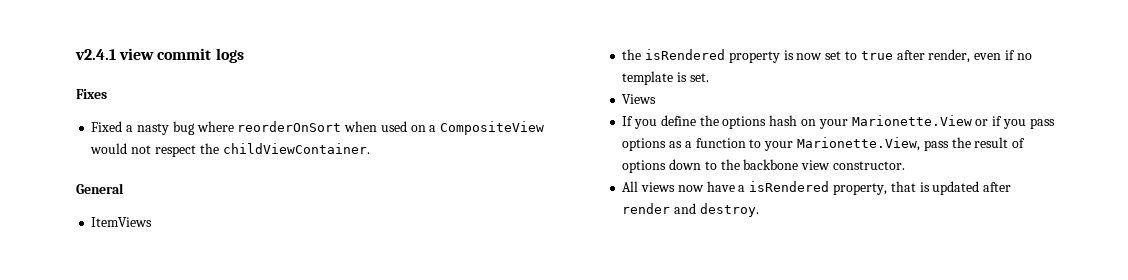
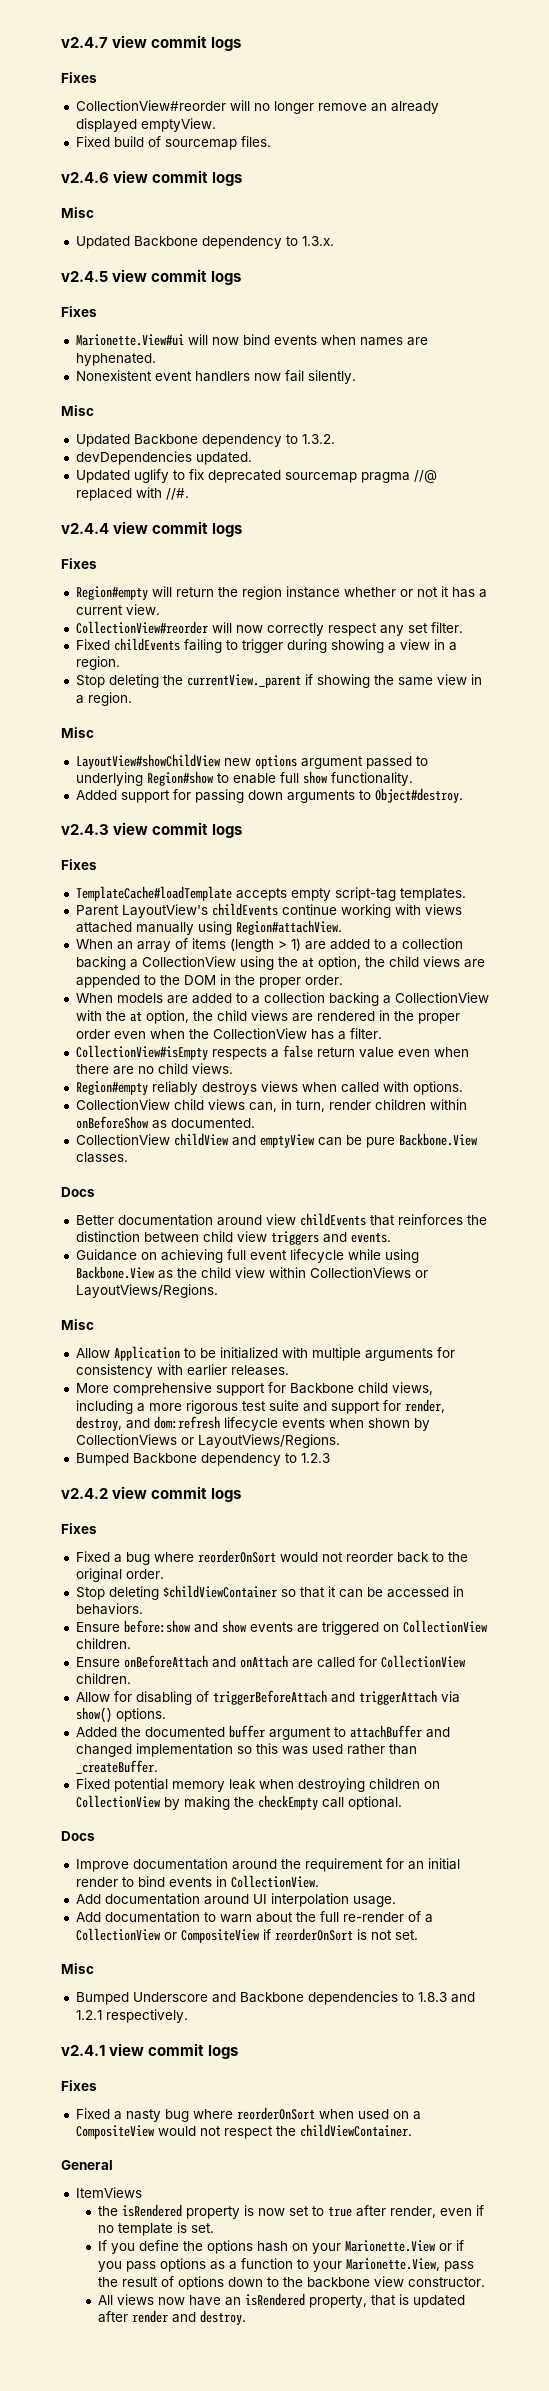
(75, 54) none -> [61,35,242,51] [61,72,97,83] [75,100,439,114] [75,118,216,132] [75,136,271,150] [61,170,243,186] [61,207,94,218] [75,236,334,249] [61,269,242,285] [61,306,97,317] [75,334,428,346] [75,353,156,366] [75,370,356,384] [61,405,94,416] [75,434,335,447] [75,451,252,465] [75,469,437,483] [75,487,189,501] [61,521,243,537] [61,558,97,569] [75,586,487,600] [75,604,160,615] [75,621,463,636] [75,638,457,653] [75,656,120,670] [75,674,482,688] [75,692,132,706] [61,727,94,738] [75,754,428,769] [75,771,413,786] [75,788,463,803] [61,822,243,838] [61,859,97,870] [75,886,466,901] [75,903,462,918] [75,920,342,935] [75,938,463,952] [75,956,485,970] [75,974,343,988] [75,992,489,1006] [75,1010,460,1024] [75,1028,382,1040] [75,1045,469,1060] [75,1063,233,1075] [75,1081,463,1095] [75,1099,467,1112] [75,1116,255,1129] [75,1133,477,1148] [75,1152,128,1163] [61,1187,95,1197] [75,1213,487,1226] [75,1231,391,1245] [75,1249,419,1263] [75,1266,428,1279] [75,1284,218,1298] [61,1319,94,1330] [75,1346,455,1361] [75,1364,289,1378] [75,1382,433,1396] [75,1399,445,1414] [75,1416,430,1431] [75,1434,340,1448] [75,1453,330,1466] [61,1486,242,1502] [61,1523,97,1534] [75,1550,468,1565] [75,1568,164,1582] [75,1585,464,1600] [75,1603,143,1615] [75,1620,487,1635] [75,1638,131,1649] [75,1655,465,1668] [75,1673,131,1684] [75,1690,460,1705] [75,1707,166,1723] [75,1725,450,1740] [75,1743,417,1757] [75,1760,158,1774] [75,1778,440,1792] [75,1795,402,1810] [61,1831,95,1841] [75,1858,460,1872] [75,1875,319,1888] [75,1893,396,1907] [75,1911,433,1923] [75,1928,418,1943] [61,1963,94,1974] [75,1991,475,2005] [75,2009,188,2023] v2.4.7 view commit logs // Fixes // CollectionView#reorder will no longer remove an already displayed emptyView. // Fixed build of sourcemap files. // v2.4.6 view commit logs // Misc // Updated Backbone dependency to 1.3.x. // v2.4.5 view commit logs // Fixes // Marionette.View#ui will now bind events when names are hyphenated. // Nonexistent event handlers now fail silently. // Misc // Updated Backbone dependency to 1.3.2. // devDependencies updated. // Updated uglify to fix deprecated sourcemap pragma //@ replaced with //#. // v2.4.4 view commit logs // Fixes // Region#empty will return the region instance whether or not it has a current view. // CollectionView#reorder will now correctly respect any set filter. // Fixed childEvents failing to trigger during showing a view in a region. // Stop deleting the currentView._parent if showing the same view in a region. // Misc // LayoutView#showChildView new options argument passed to underlying Region#show to enable full show functionality. // Added support for passing down arguments to Object#destroy. // v2.4.3 view commit logs // Fixes // TemplateCache#loadTemplate accepts empty script-tag templates. // Parent LayoutView's childEvents continue working with views attached manually using Region#attachView. // When an array of items (length > 1) are added to a collection backing a CollectionView using the at option, the child views are appended to the DOM in the proper order. // When models are added to a collection backing a CollectionView with the at option, the child views are rendered in the proper order even when the CollectionView has a filter. // CollectionView#isEmpty respects a false return value even when there are no child views. // Region#empty reliably destroys views when called with options. // CollectionView child views can, in turn, render children within onBeforeShow as documented. // CollectionView childView and emptyView can be pure Backbone.View classes. // Docs // Better documentation around view childEvents that reinforces the distinction between child view triggers and events. // Guidance on achieving full event lifecycle while using Backbone.View as the child view within CollectionViews or LayoutViews/Regions. // Misc // Allow Application to be initialized with multiple arguments for consistency with earlier releases. // More comprehensive support for Backbone child views, including a more rigorous test suite and support for render, destroy, and dom:refresh lifecycle events when shown by CollectionViews or LayoutViews/Regions. // Bumped Backbone dependency to 1.2.3 // v2.4.2 view commit logs // Fixes // Fixed a bug where reorderOnSort would not reorder back to the original order. // Stop deleting $childViewContainer so that it can be accessed in behaviors. // Ensure before:show and show events are triggered on CollectionView children. // Ensure onBeforeAttach and onAttach are called for CollectionView children. // Allow for disabling of triggerBeforeAttach and triggerAttach via show() options. // Added the documented buffer argument to attachBuffer and changed implementation so this was used rather than _createBuffer. // Fixed potential memory leak when destroying children on CollectionView by making the checkEmpty call optional. // Docs // Improve documentation around the requirement for an initial render to bind events in CollectionView. // Add documentation around UI interpolation usage. // Add documentation to warn about the full re-render of a CollectionView or CompositeView if reorderOnSort is not set. // Misc // Bumped Underscore and Backbone dependencies to 1.8.3 and 1.2.1 respectively. //
[622,94,657,104] // Views -> (214, 2228) none
[738,185,746,192] a -> [224,2297,241,2306] an

